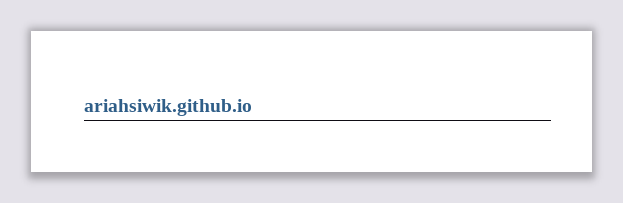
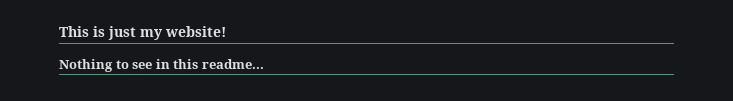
[84,99,252,116] ariahsiwik.github.io -> [59,26,226,40] [59,59,264,72] This is just my website! // Nothing to see in this readme...

